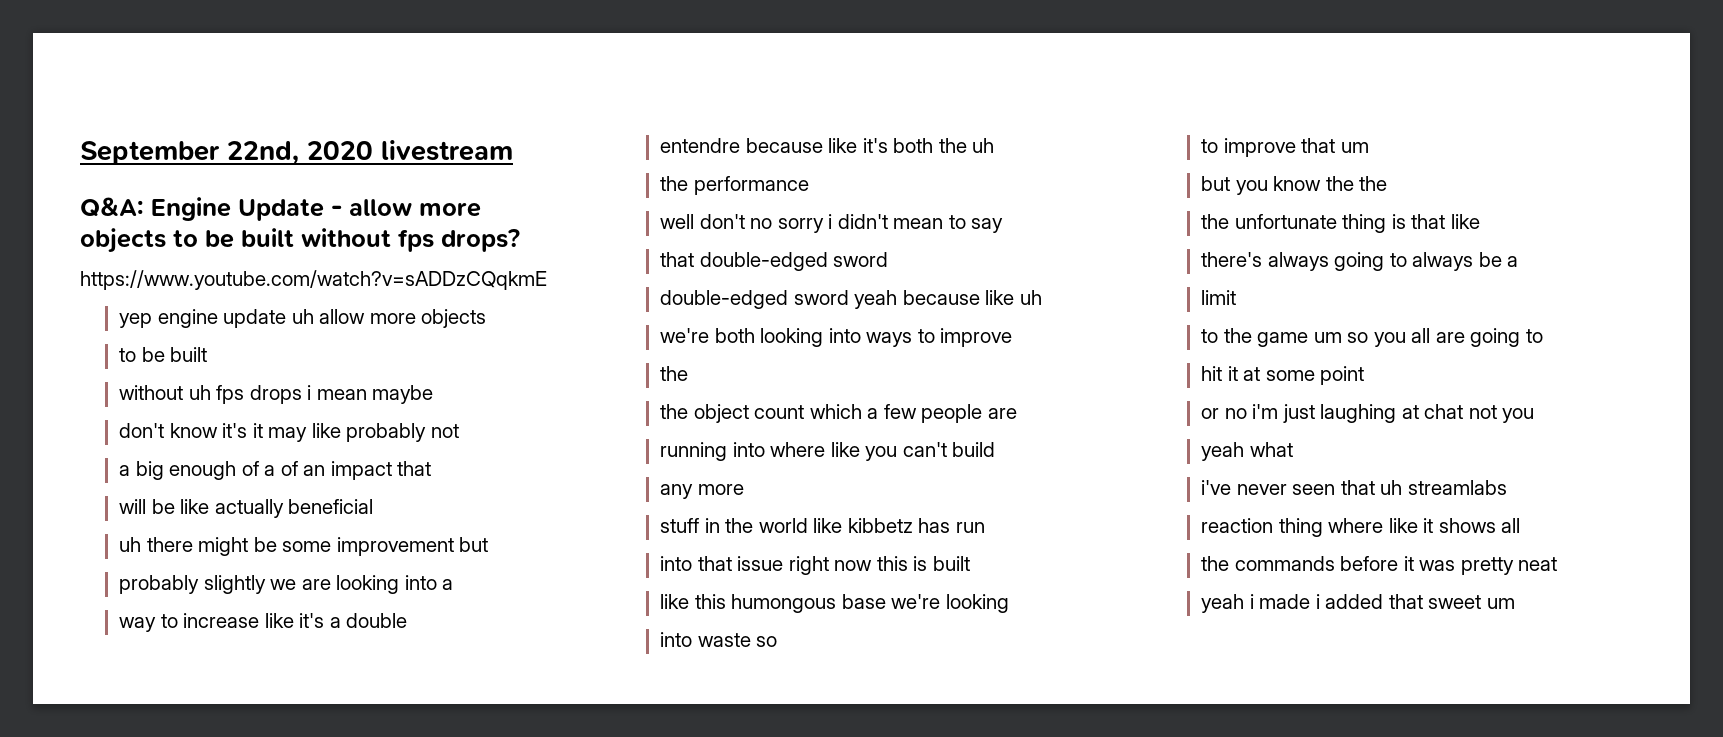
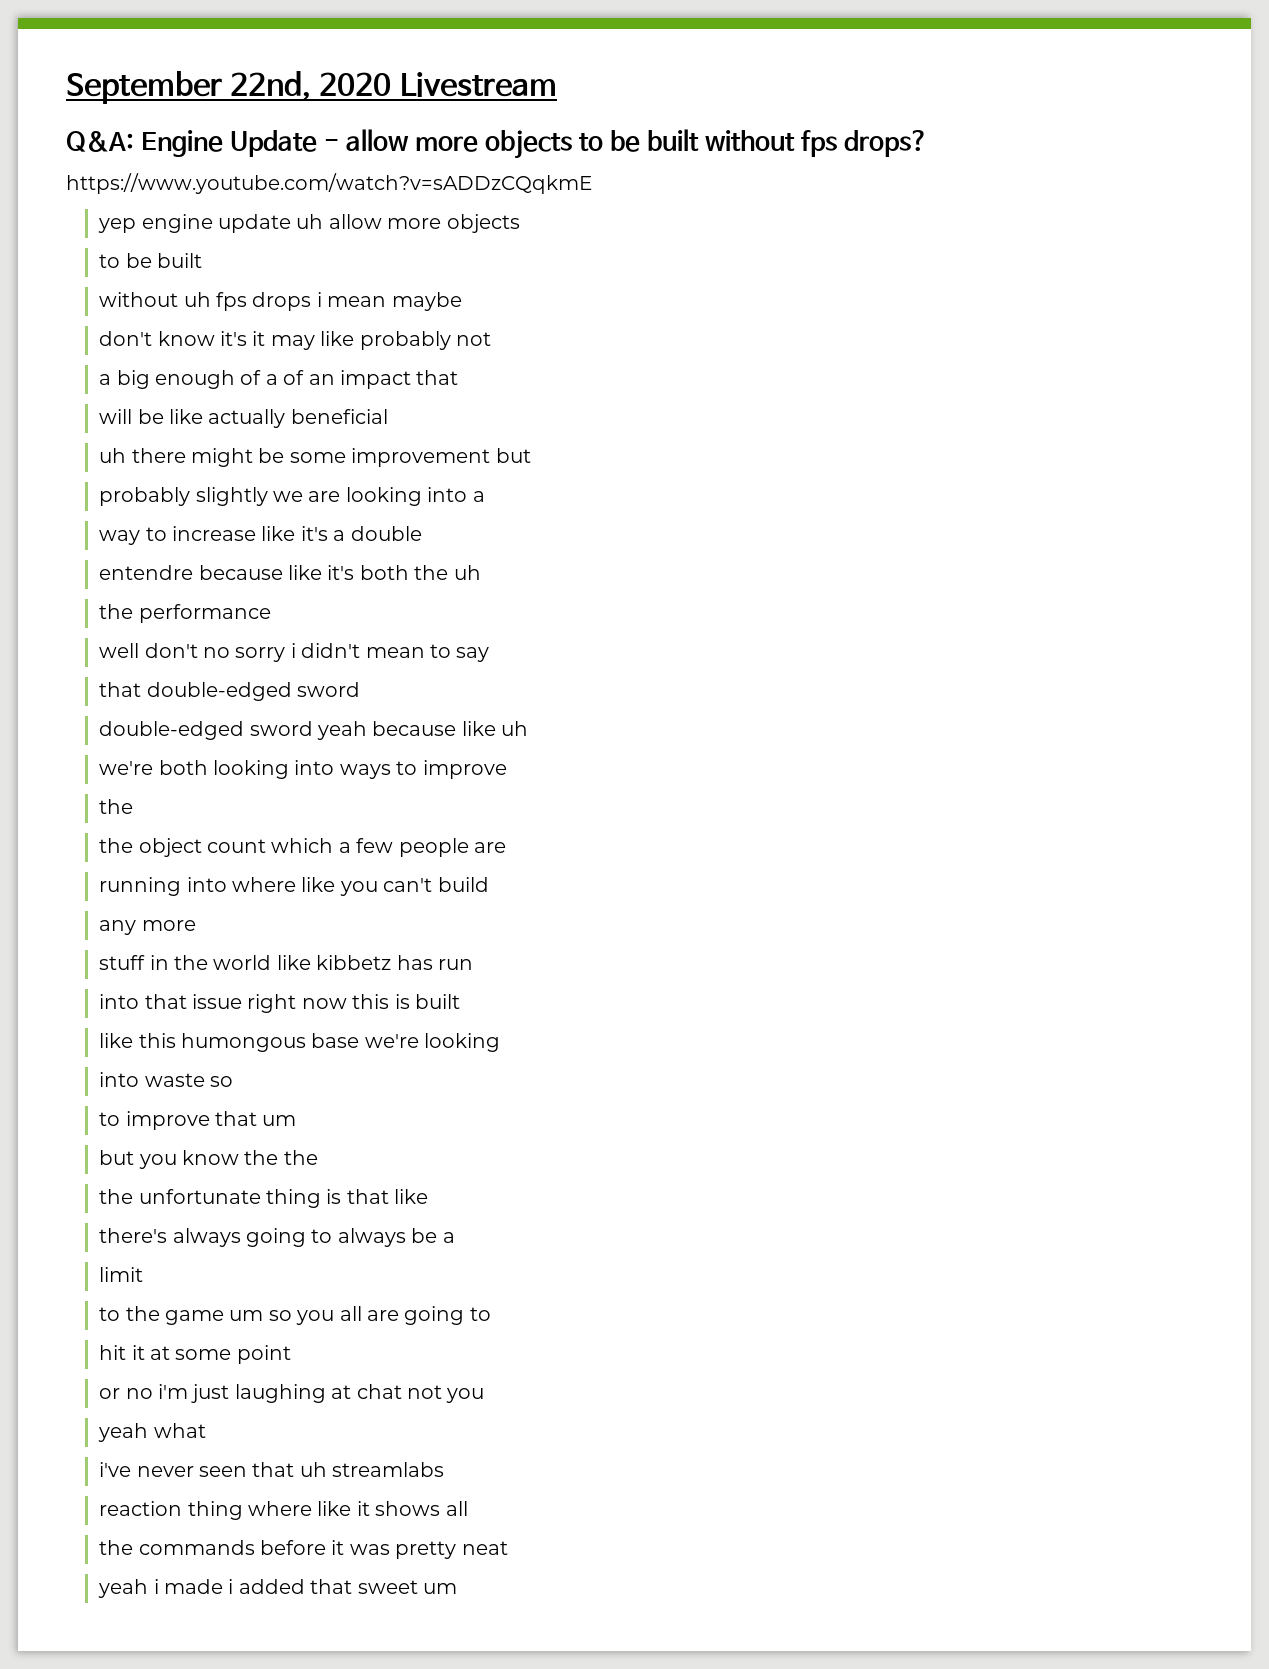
[381,140,513,161] livestream -> [399,72,557,97] Livestream

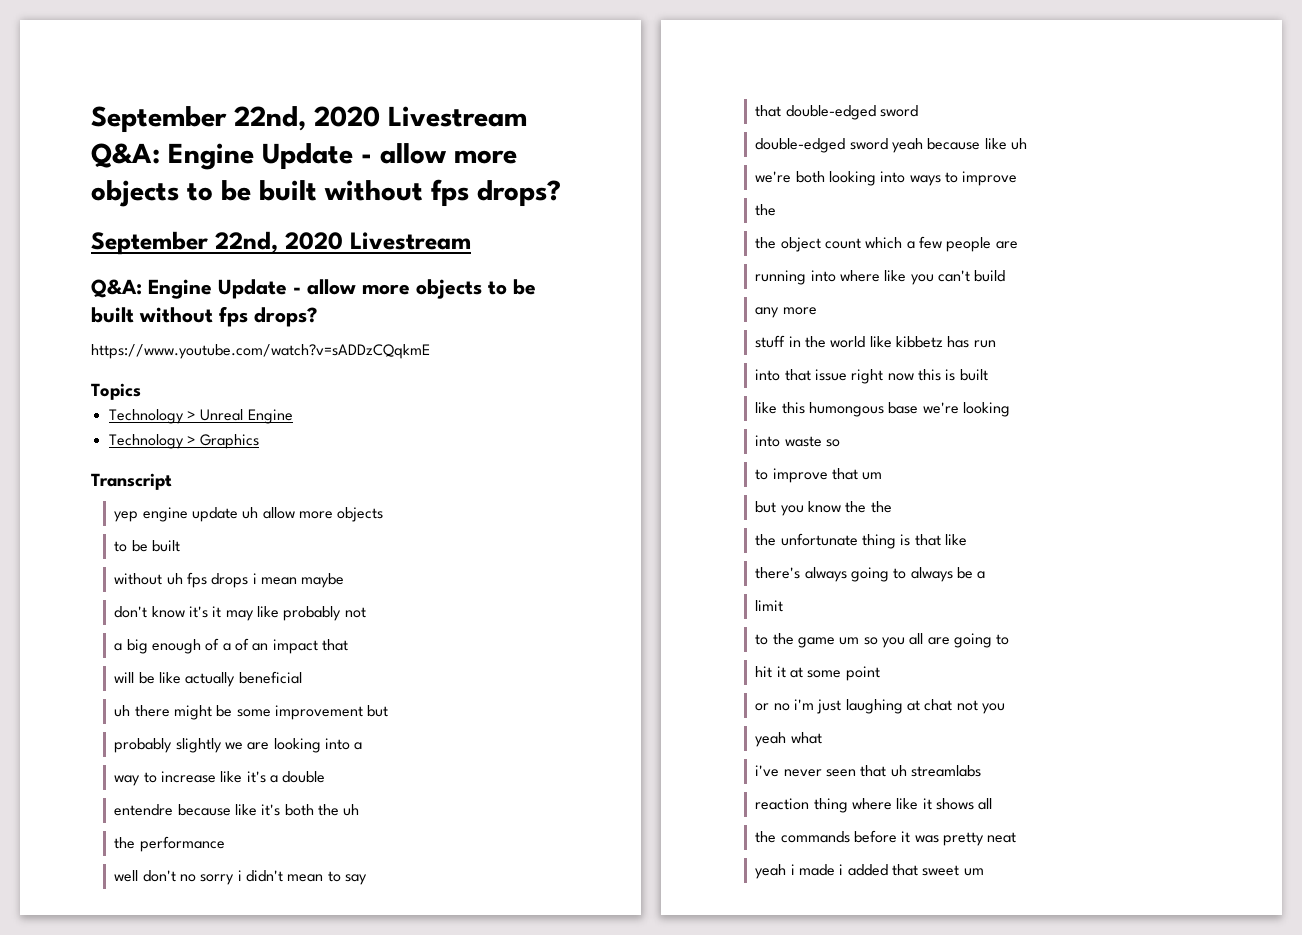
[66,71,557,104] September 22nd, 2020 Livestream -> [91,106,527,133] [91,143,517,170] [91,179,561,207] [91,231,471,255] September 22nd, 2020 Livestream Q&A: Engine Update - allow more objects to be built without fps drops? // September 22nd, 2020 Livestream
(592, 183) none -> [91,383,141,400] [108,409,293,424] [108,434,260,449] [91,473,172,490] // Topics // Technology > Unreal Engine // Technology > Graphics // Transcript

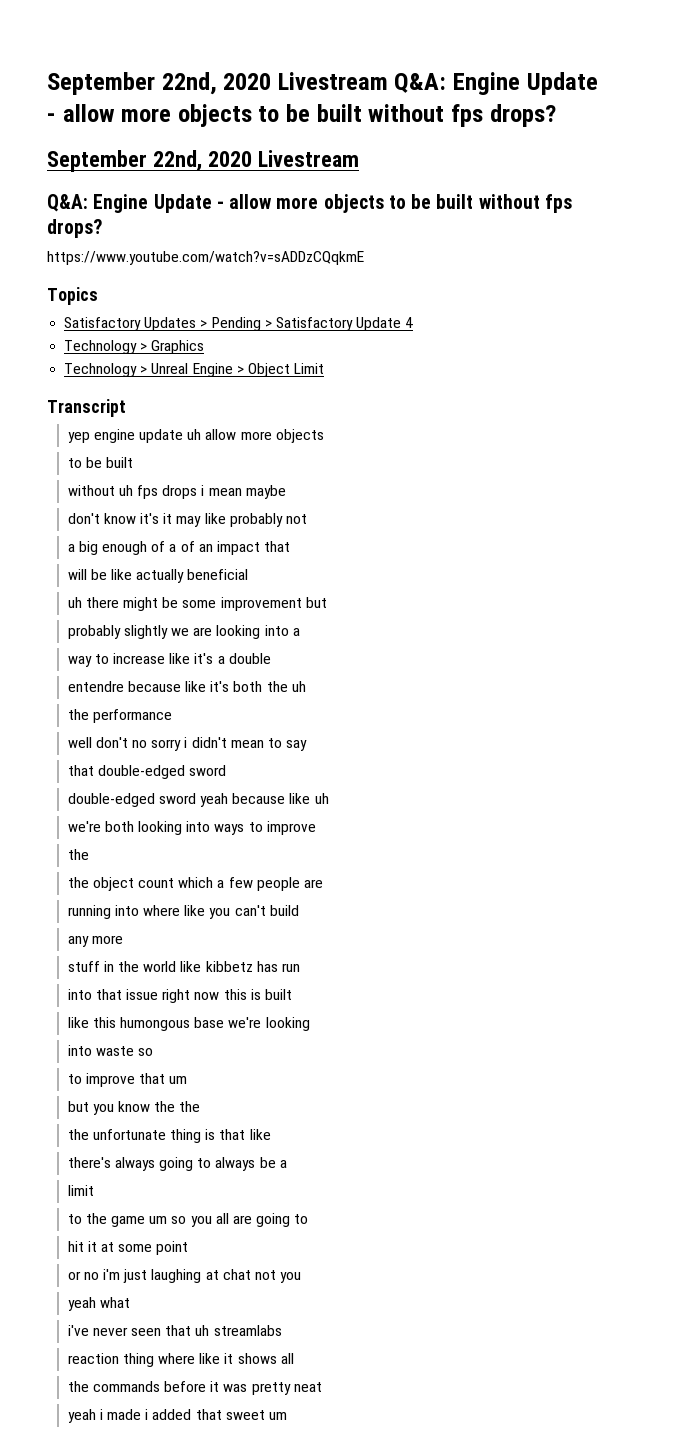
(141, 391) none -> [64,317,414,331] [64,340,205,354] // Satisfactory Updates > Pending > Satisfactory Update 4 // Technology > Graphics
[108,434,260,449] // Technology > Graphics -> [236,363,325,377] > Object Limit

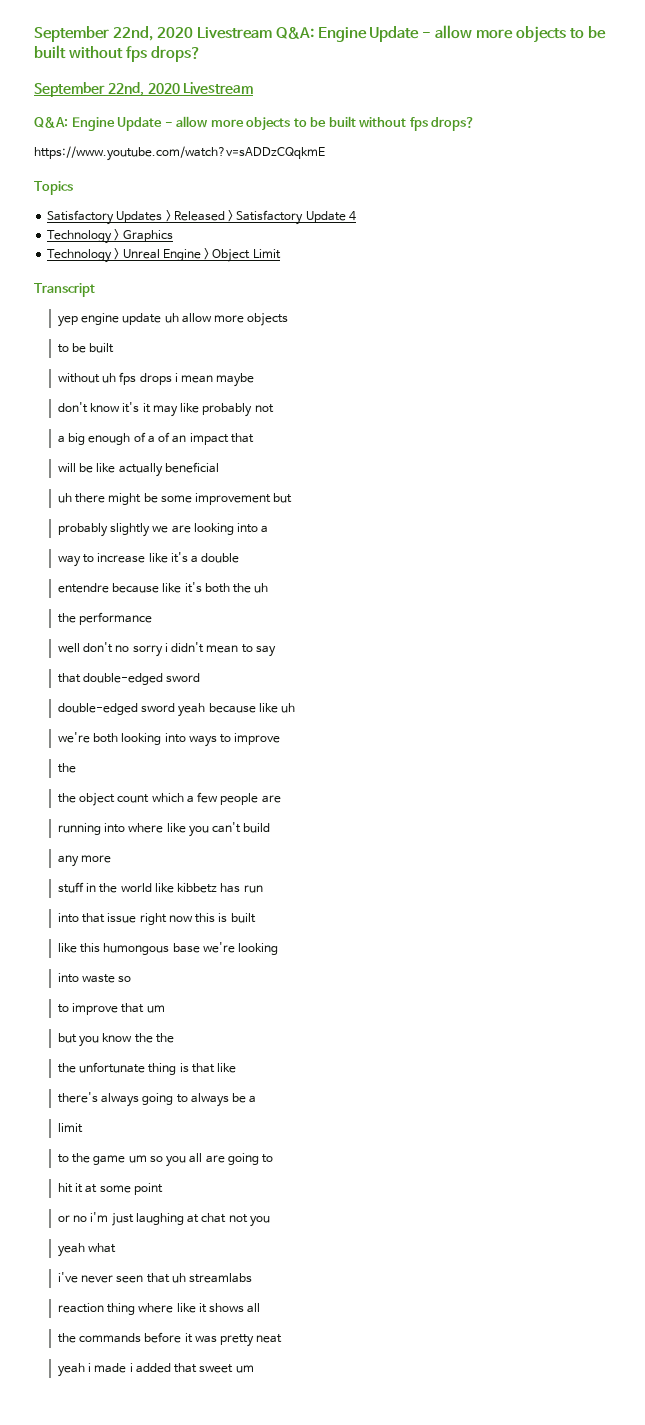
[211,317,261,331] Pending -> [173,211,225,221] Released

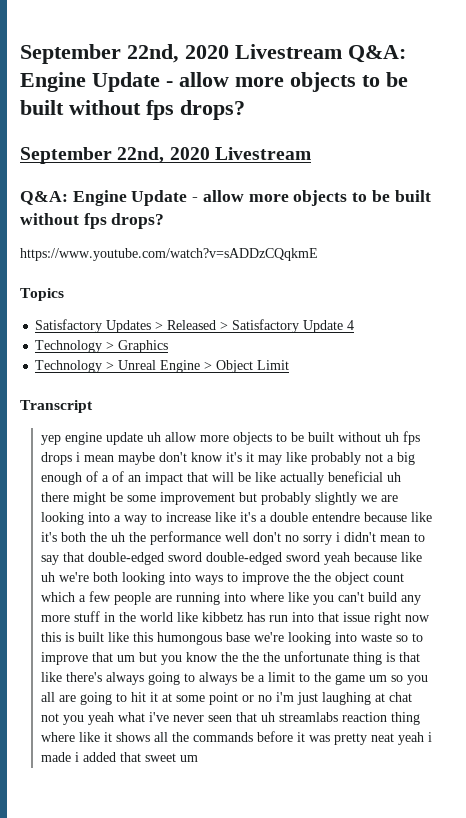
[57,343,115,353] // to be built // -> [275,432,334,442] to be built
(255, 380) // -> (155, 458) none
(274, 408) // -> (383, 457) none
(254, 438) // -> (208, 477) none
(219, 467) // -> (383, 476) none
(293, 498) // -> (257, 497) none
(269, 529) // -> (121, 518) none
(240, 558) // -> (308, 517) none
(269, 588) // -> (125, 537) none
(153, 618) // -> (221, 538) none
(276, 651) // -> (59, 560) none
(201, 678) // -> (202, 557) none
(296, 708) // -> (55, 577) none
[57,763,76,773] // the // -> [292,572,310,582] the
(281, 799) // -> (172, 598) none
(271, 828) // -> (397, 597) none
(112, 859) // -> (70, 618) none
(263, 889) // -> (288, 618) none
(256, 918) // -> (104, 637) none
(279, 949) // -> (331, 638) none
(132, 979) // -> (408, 638) none
(165, 1009) // -> (135, 658) none
(174, 1038) // -> (259, 657) none
(237, 1068) // -> (62, 677) none
(257, 1099) // -> (265, 678) none
(83, 1128) // -> (295, 677) none
(274, 1158) // -> (127, 697) none
(163, 1189) // -> (238, 698) none
(270, 1221) // -> (84, 720) none
(117, 1248) // -> (145, 717) none
(253, 1278) // -> (338, 717) none
(261, 1308) // -> (168, 737) none
(283, 1338) // -> (394, 737) none

